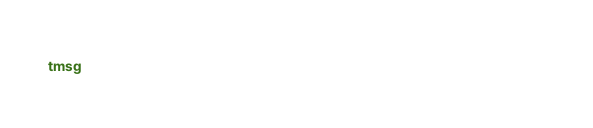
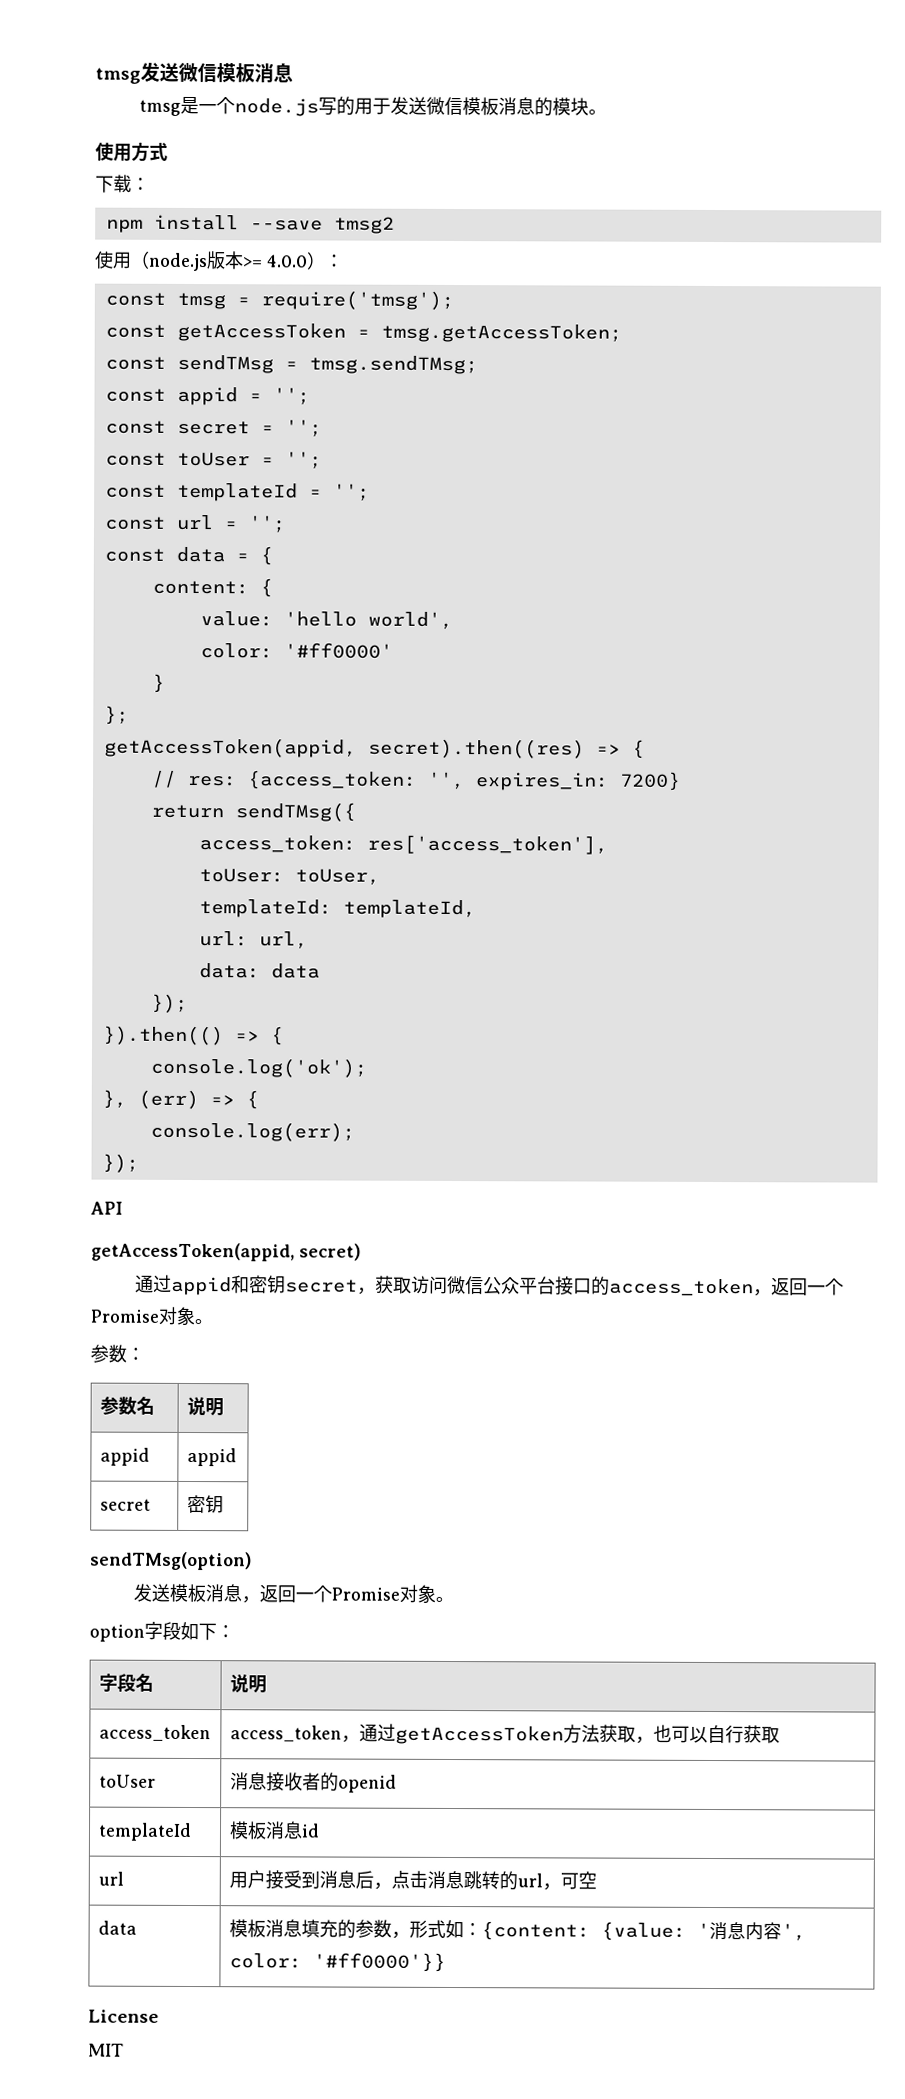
[48,61,82,74] tmsg -> [95,61,293,84] [138,96,607,117] [95,141,168,162] [95,174,150,193] [105,214,395,234] [94,250,344,272] [104,290,454,310] [104,322,622,343] [104,354,478,375] [104,386,310,406] [104,419,322,437] [104,451,322,469] [104,482,370,502] [103,514,286,533] [103,546,273,566] [151,578,273,598] [199,611,453,629] [199,642,393,659] [151,673,165,693] [103,705,129,725] [103,737,645,759] [151,770,681,791] [150,802,356,822] [198,834,608,855] [198,868,380,885] [198,899,476,919] [198,931,308,949] [198,963,320,979] [150,993,188,1013] [102,1025,284,1046] [149,1057,367,1078] [101,1089,259,1110] [149,1121,355,1142] [101,1153,139,1173] [90,1201,123,1215] [91,1242,361,1262] [134,1274,844,1297] [90,1306,213,1326] [90,1344,145,1363] [99,1396,155,1415] [186,1396,224,1417] [99,1447,150,1466] [186,1447,237,1467] [99,1498,151,1511] [186,1494,224,1514] [90,1551,252,1571] [132,1583,454,1604] [89,1621,235,1642] [98,1673,154,1692] [229,1674,267,1694] [98,1724,211,1742] [229,1723,780,1745] [98,1774,156,1788] [229,1772,397,1793] [97,1822,192,1842] [228,1821,320,1840] [97,1871,124,1886] [228,1870,597,1891] [97,1920,137,1935] [228,1919,806,1941] [228,1952,446,1972] [88,2009,159,2023] [88,2043,124,2057] tmsg发送微信模板消息 // tmsg是一个node.js写的用于发送微信模板消息的模块。 // 使用方式 // 下载： // npm install --save tmsg2 // 使用（node.js版本>= 4.0.0）： // const tmsg = require('tmsg'); // const getAccessToken = tmsg.getAccessToken; // const sendTMsg = tmsg.sendTMsg; // const appid = ''; // const secret = ''; // const toUser = ''; // const templateId = ''; // const url = ''; // const data = { // content: { // value: 'hello world', // color: '#ff0000' // } // }; // getAccessToken(appid, secret).then((res) => { // // res: {access_token: '', expires_in: 7200} // return sendTMsg({ // access_token: res['access_token'], // toUser: toUser, // templateId: templateId, // url: url, // data: data // }); // }).then(() => { // console.log('ok'); // }, (err) => { // console.log(err); // }); // API // getAccessToken(appid, secret) // 通过appid和密钥secret，获取访问微信公众平台接口的access_token，返回一个Promise对象。 // 参数： // 参数名 | 说明 // appid | appid // secret | 密钥 // sendTMsg(option) // 发送模板消息，返回一个Promise对象。 // option字段如下： // 字段名 | 说明 // access_token | access_token，通过getAccessToken方法获取，也可以自行获取 // toUser | 消息接收者的openid // templateId | 模板消息id // url | 用户接受到消息后，点击消息跳转的url，可空 // data | 模板消息填充的参数，形式如：{content: {value: '消息内容', color: '#ff0000'}} // License // MIT

